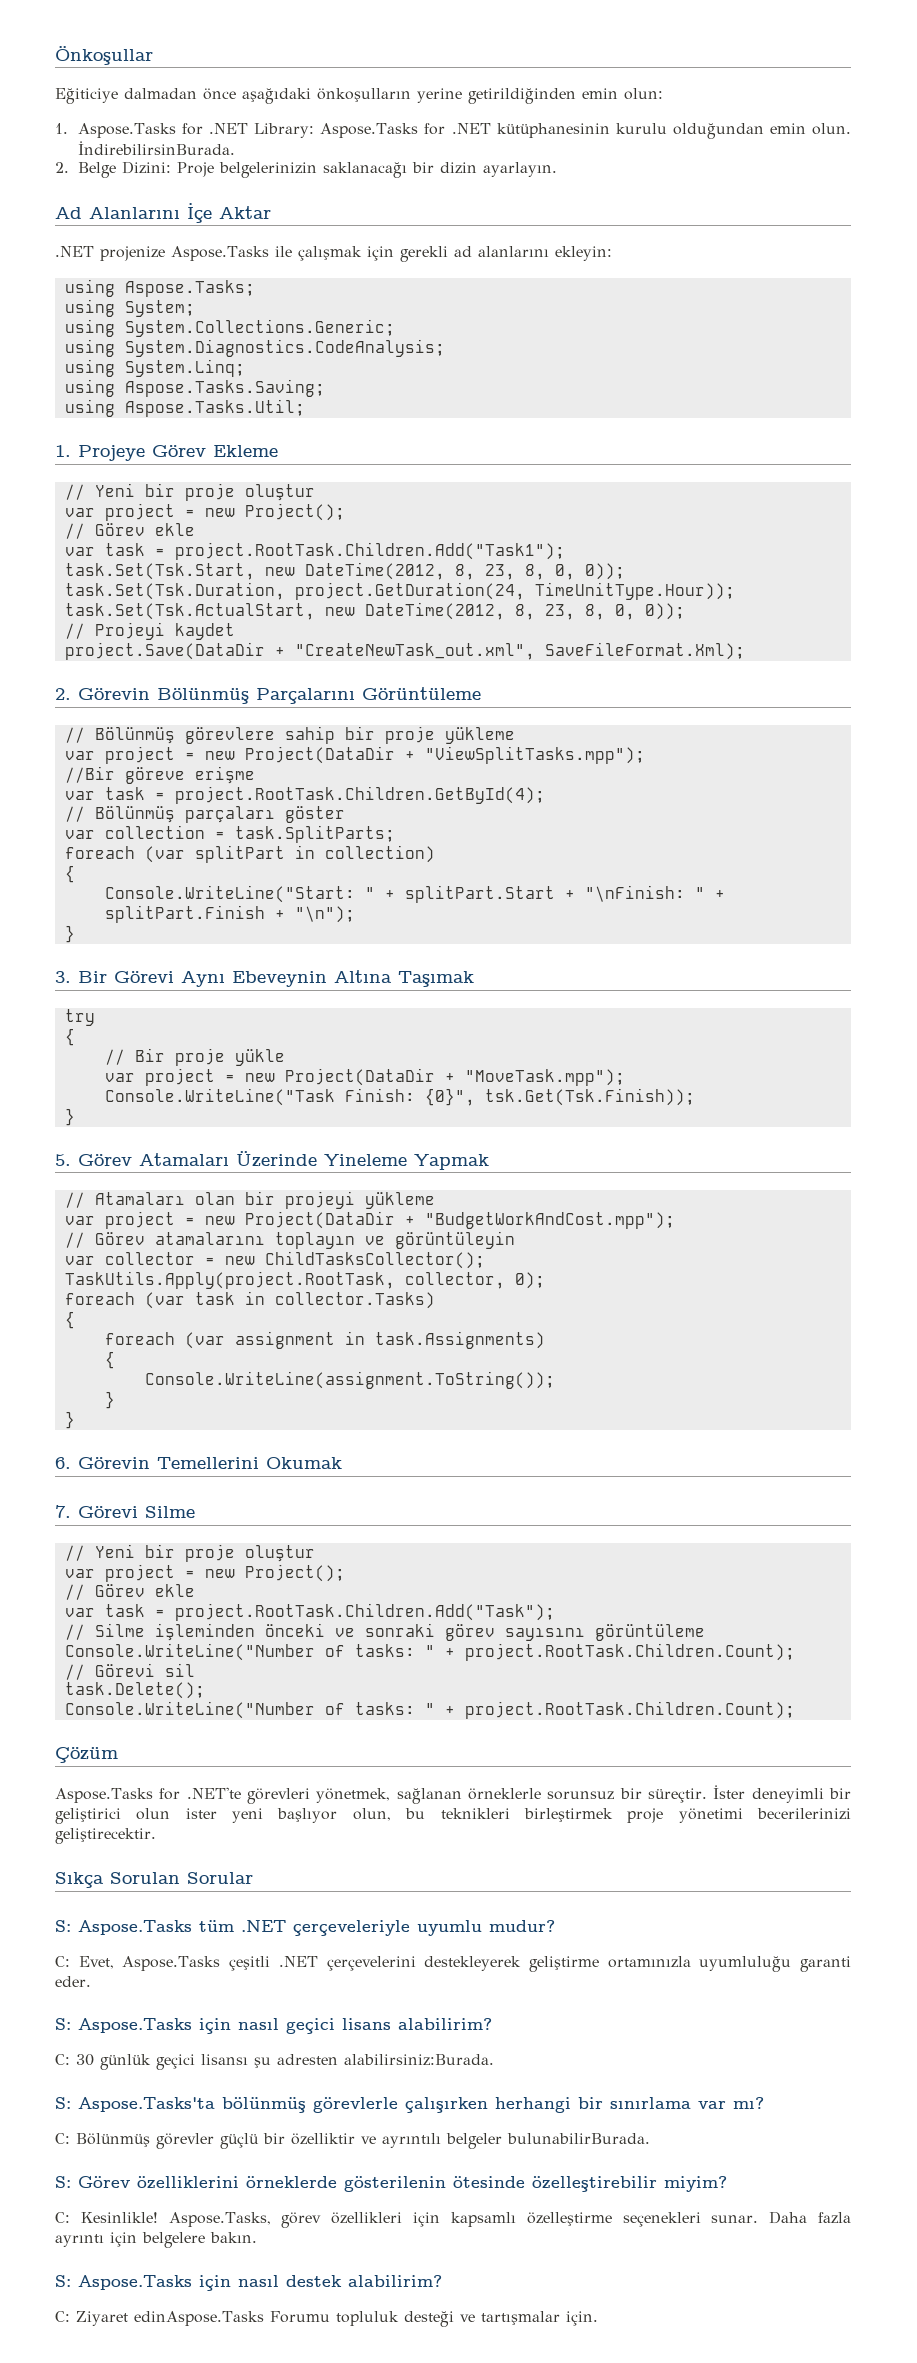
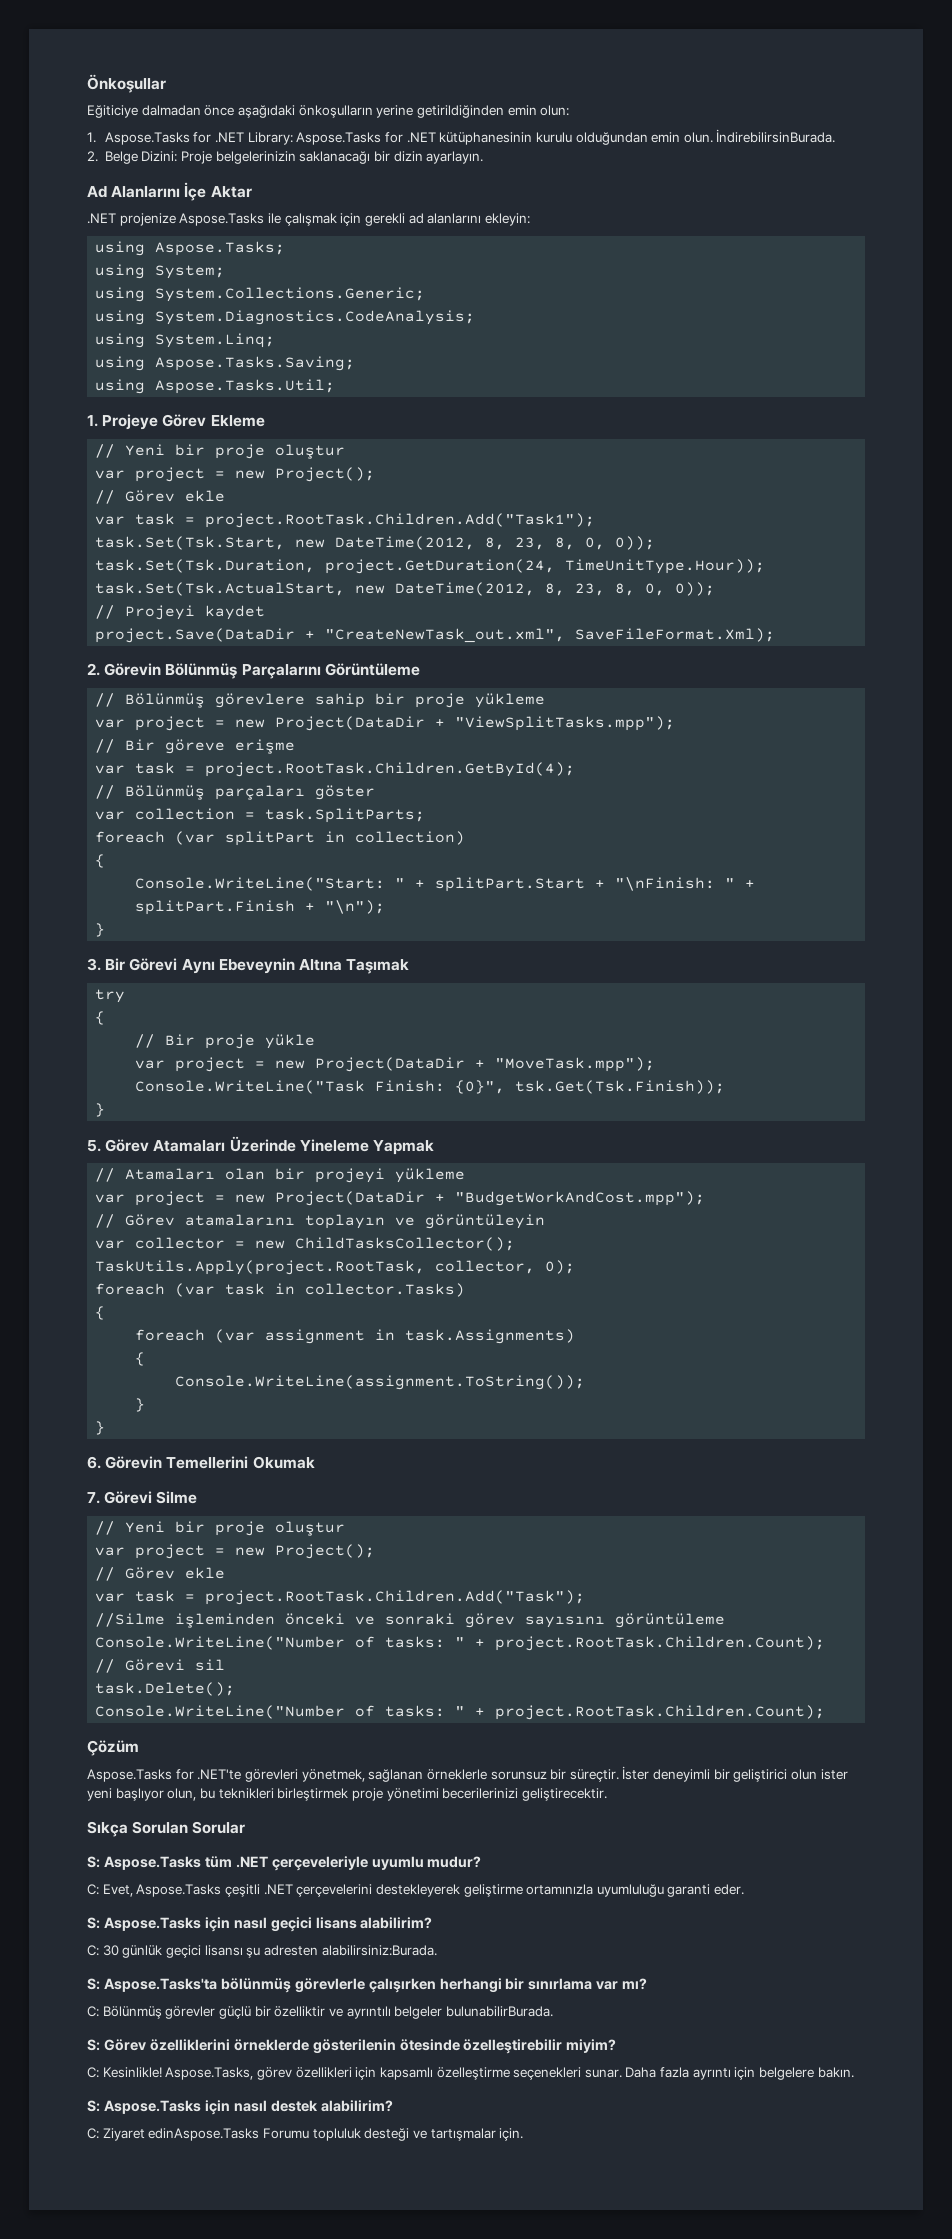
[64,766,115,783] //Bir -> [95,739,156,753] // Bir
[64,1623,145,1640] // Silme -> [95,1613,166,1627] //Silme

